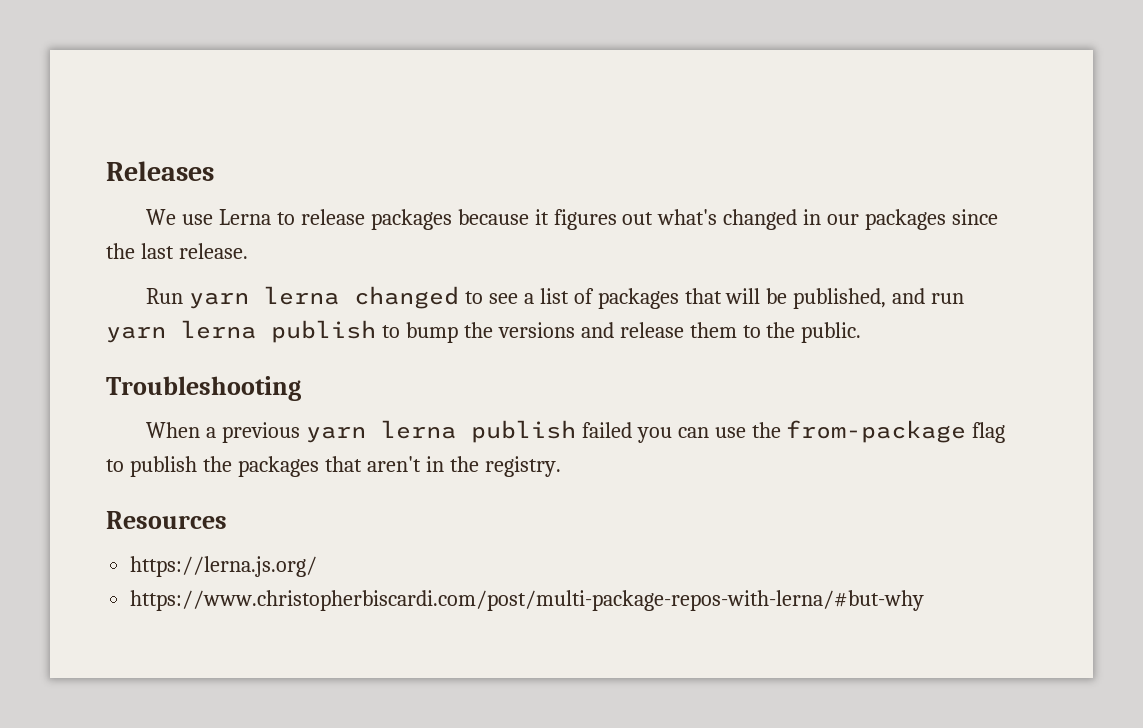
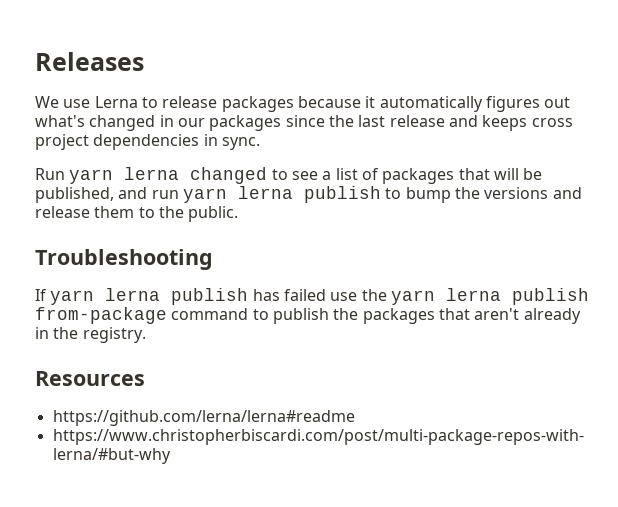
(549, 217) none -> [379,96,483,112] automatically
[178,243,248,259] release. -> [389,115,573,131] [35,134,260,150] release and keeps cross project dependencies in sync.
[146,420,1006,443] When a previous yarn lerna publish failed you can use the from-package flag -> [35,288,589,305] [35,307,249,324] If yarn lerna publish has failed use the yarn lerna publish from-package command
(421, 464) none -> [523,308,581,324] already
[130,556,318,577] https://lerna.js.org/ -> [52,410,355,426] https://github.com/lerna/lerna#readme

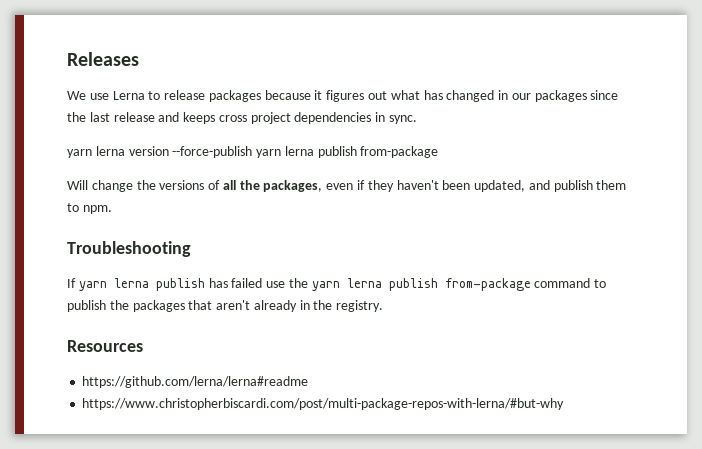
[379,96,483,112] automatically -> (323, 95) none
[35,115,85,127] what's -> [390,90,443,100] what has
[35,167,543,184] [35,186,582,203] [35,206,239,222] Run yarn lerna changed to see a list of packages that will be published, and run yarn lerna publish to bump the versions and release them to the public. -> [67,146,439,158] [67,180,627,192] [67,203,112,214] yarn lerna version --force-publish yarn lerna publish from-package // Will change the versions of all the packages, even if they haven't been updated, and publish them to npm.

